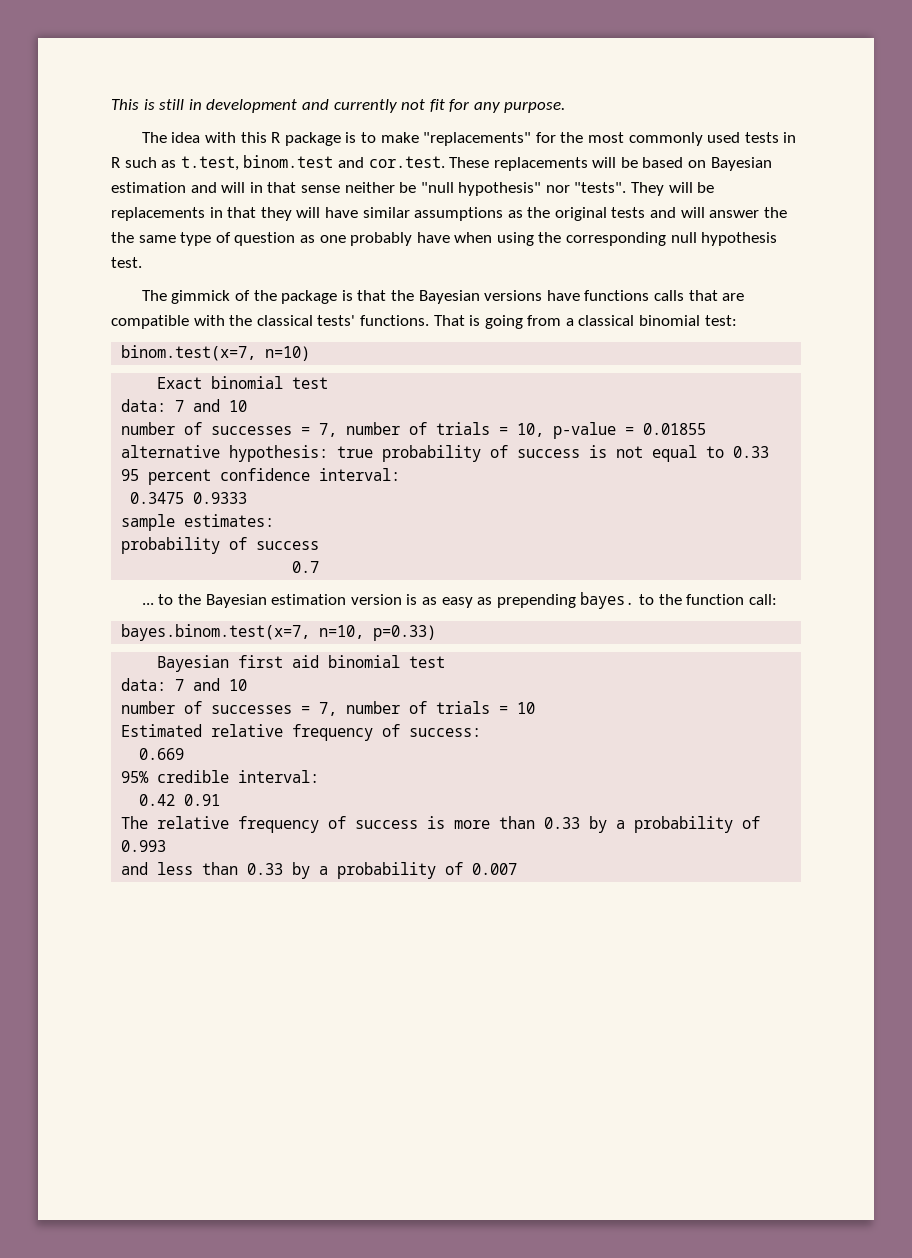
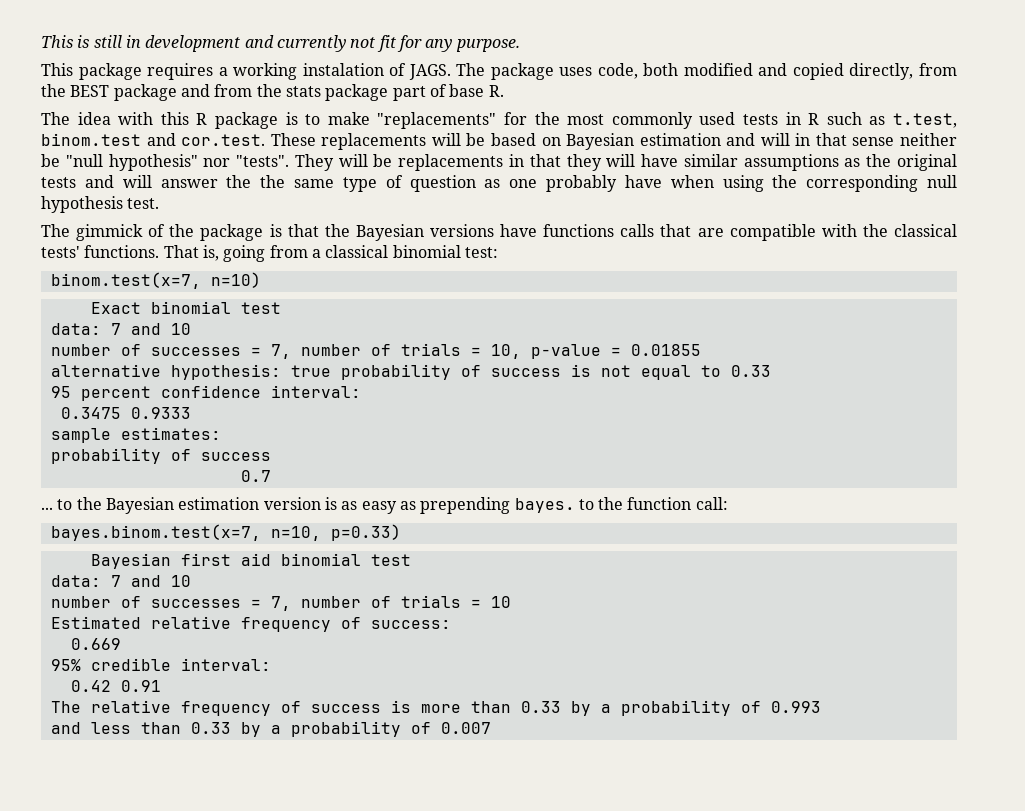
(566, 107) none -> [41,63,957,80] [41,84,504,101] // This package requires a working instalation of JAGS. The package uses code, both modified and copied directly, from the BEST package and from the stats package part of base R.
[469,315,481,326] is -> [202,245,219,261] is,

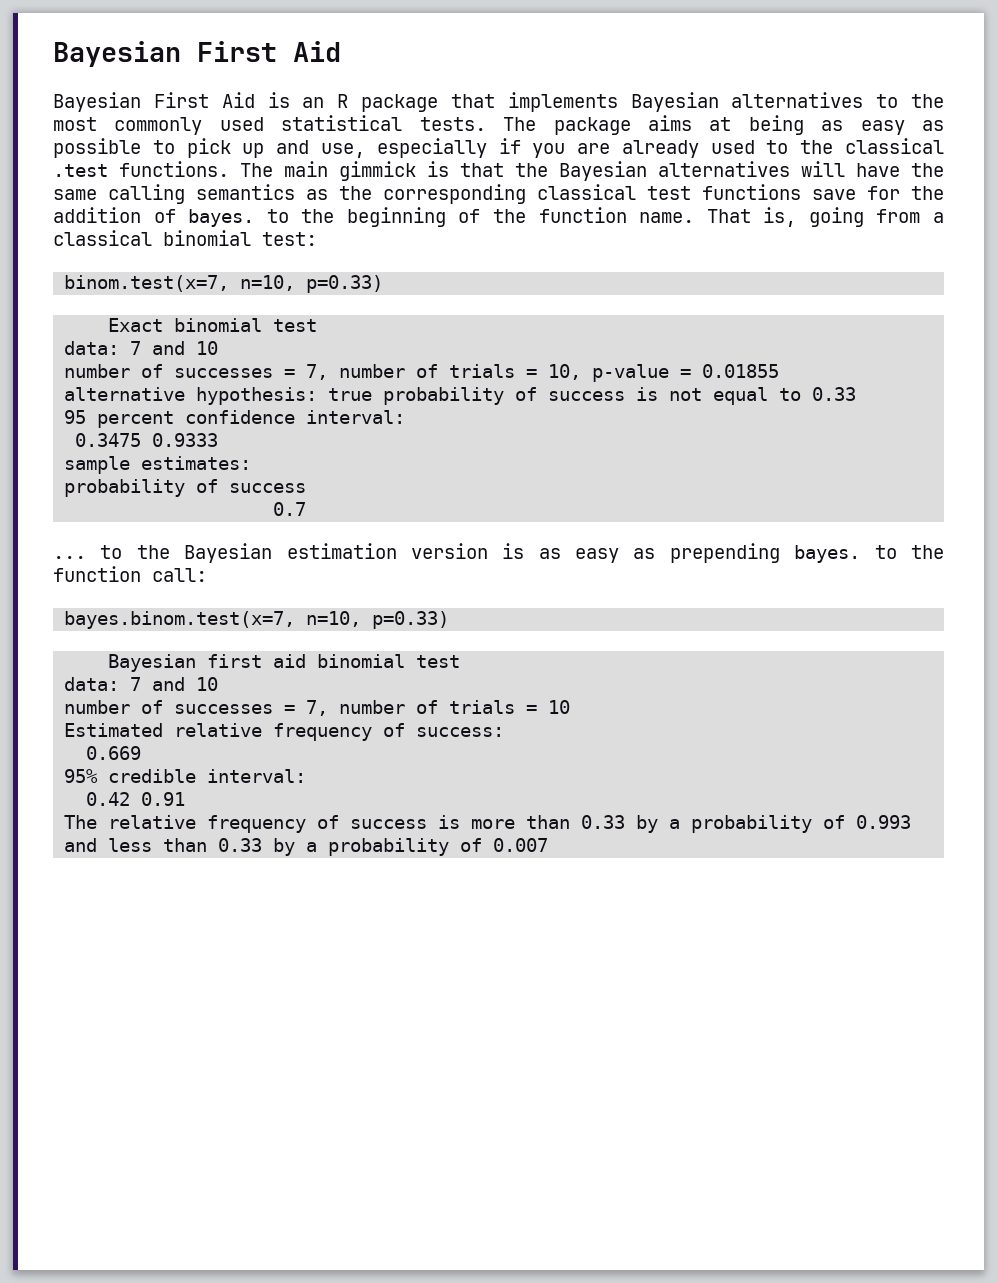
[41,35,520,52] [41,63,957,80] [41,84,504,101] [41,112,958,129] [41,133,957,150] [41,154,958,171] [41,175,958,192] [41,196,160,213] [41,224,957,241] [41,245,160,258] This is still in development and currently not fit for any purpose. // This package requires a working instalation of JAGS. The package uses code, both modified and copied directly, from the BEST package and from the stats package part of base R. // The idea with this R package is to make "replacements" for the most commonly used tests in R such as t.test, binom.test and cor.test. These replacements will be based on Bayesian estimation and will in that sense neither be "null hypothesis" nor "tests". They will be replacements in that they will have similar assumptions as the original tests and will answer the the same type of question as one probably have when using the corresponding null hypothesis test. // The gimmick of the package is that the Bayesian versions have functions calls that are compatible with the classical tests' functions. -> [53,41,341,67] [53,92,945,112] [53,115,944,135] [53,138,945,158] [53,161,944,181] [53,184,944,204] [53,207,695,227] Bayesian First Aid // Bayesian First Aid is an R package that implements Bayesian alternatives to the most commonly used statistical tests. The package aims at being as easy as possible to pick up and use, especially if you are already used to the classical .test functions. The main gimmick is that the Bayesian alternatives will have the same calling semantics as the corresponding classical test functions save for the addition of bayes. to the beginning of the function name.
[210,272,261,288] n=10) -> [240,275,384,293] n=10, p=0.33)

